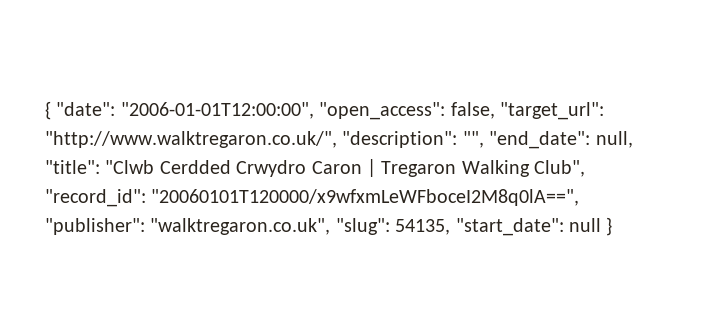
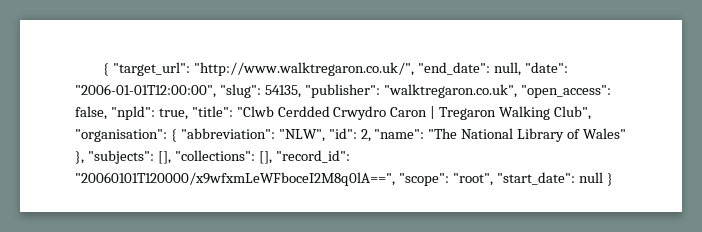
[45,101,604,120] [45,131,633,149] { "date": "2006-01-01T12:00:00", "open_access": false, "target_url": "http://www.walktregaron.co.uk/", "description": "", "end_date": null, -> [103,62,568,76] [75,84,611,98] [75,106,188,120] { "target_url": "http://www.walktregaron.co.uk/", "end_date": null, "date": "2006-01-01T12:00:00", "slug": 54135, "publisher": "walktregaron.co.uk", "open_access": false, "npld": true,
[45,189,580,207] [45,218,451,235] "record_id": "20060101T120000/x9wfxmLeWFboceI2M8q0lA==", "publisher": "walktregaron.co.uk", "slug": 54135, -> [75,128,627,142] [75,150,350,164] [75,172,493,186] "organisation": { "abbreviation": "NLW", "id": 2, "name": "The National Library of Wales" }, "subjects": [], "collections": [], "record_id": "20060101T120000/x9wfxmLeWFboceI2M8q0lA==", "scope": "root",

